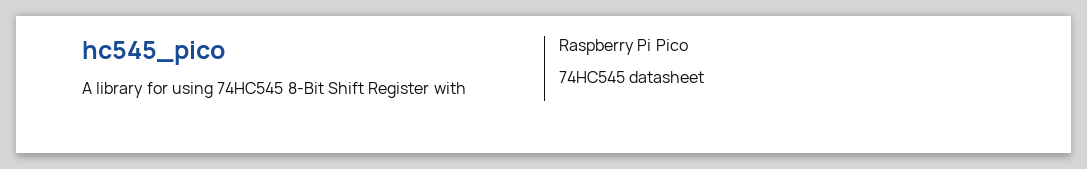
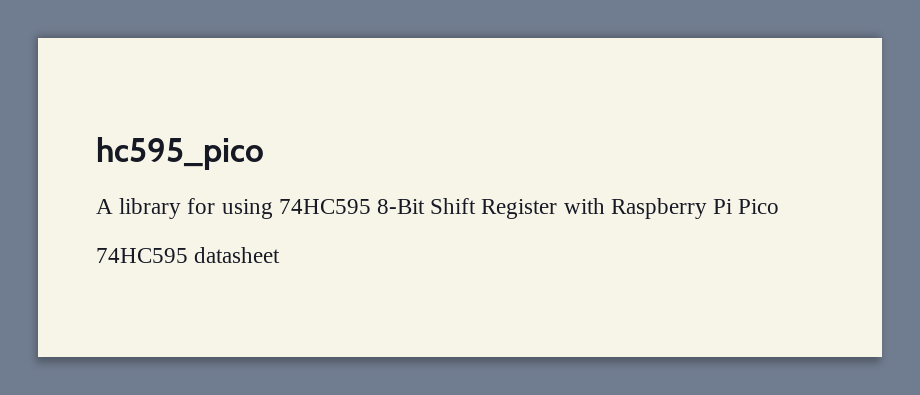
[82,41,225,65] hc545_pico -> [96,137,264,170] hc595_pico
[217,82,284,94] 74HC545 -> [278,199,371,214] 74HC595
[559,71,625,83] 74HC545 -> [96,248,188,263] 74HC595

